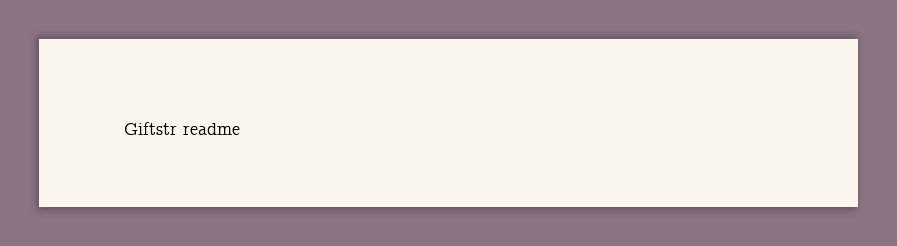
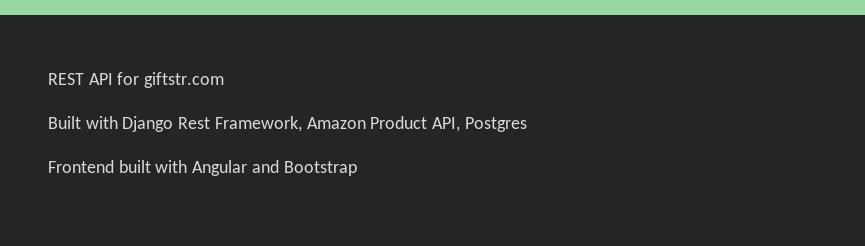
[124,122,240,135] Giftstr readme -> [48,72,225,88] [48,116,527,132] [48,160,357,176] REST API for giftstr.com // Built with Django Rest Framework, Amazon Product API, Postgres // Frontend built with Angular and Bootstrap

